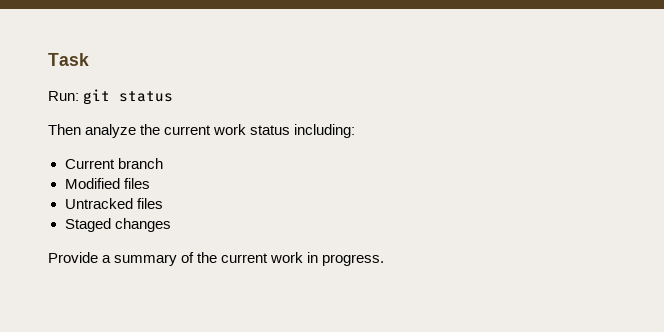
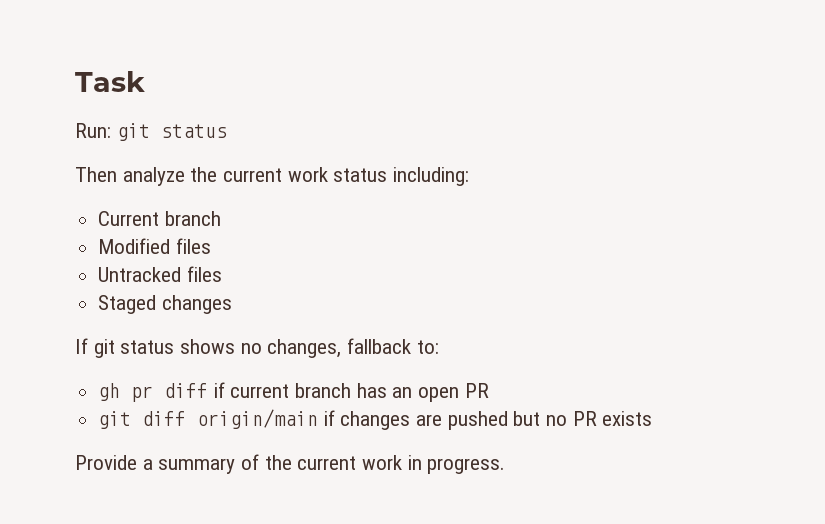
(171, 225) none -> [75,338,439,358] [98,382,489,402] [98,409,653,430] // If git status shows no changes, fallback to: // gh pr diff if current branch has an open PR // git diff origin/main if changes are pushed but no PR exists

